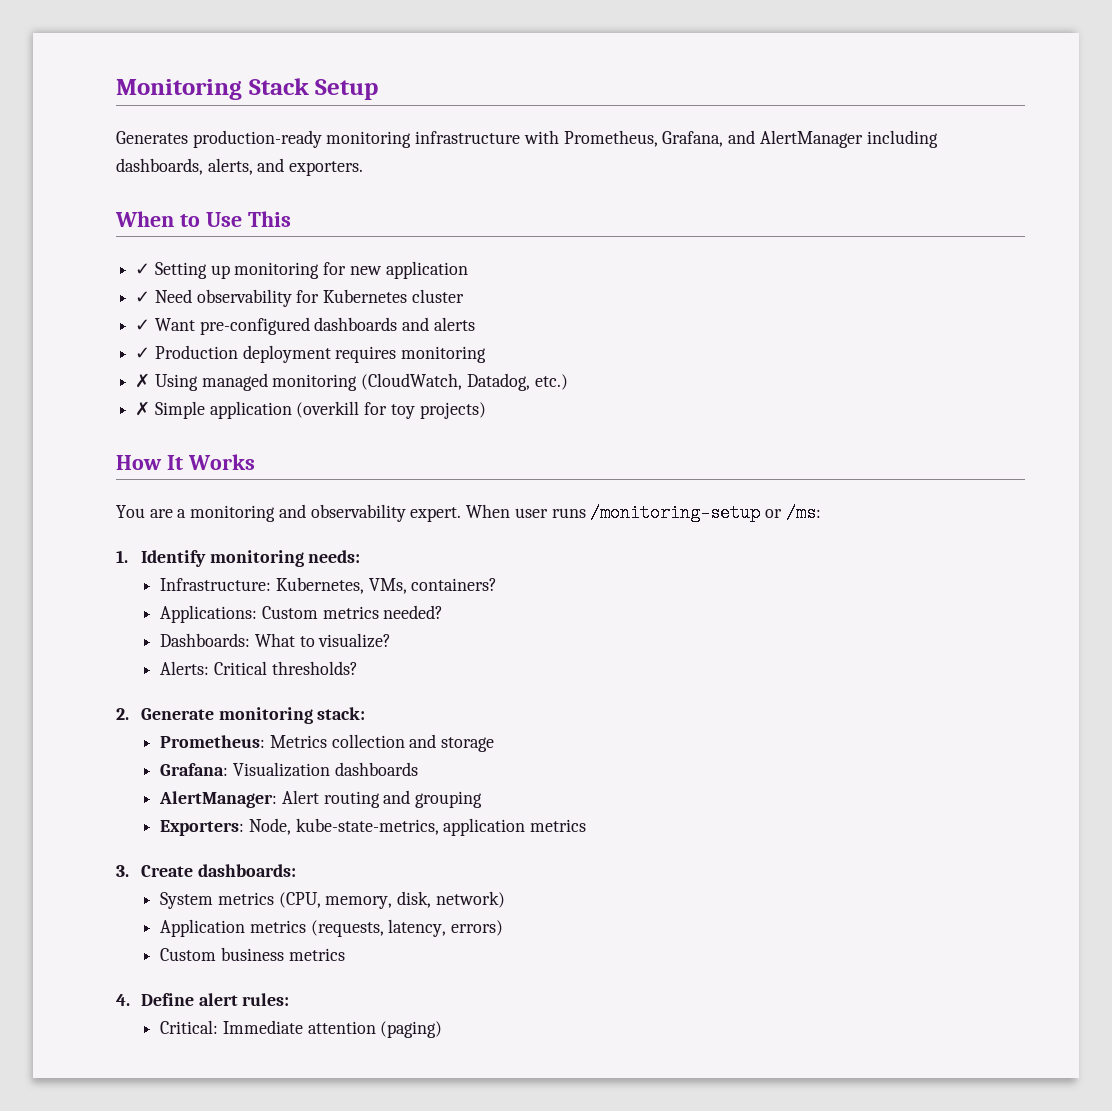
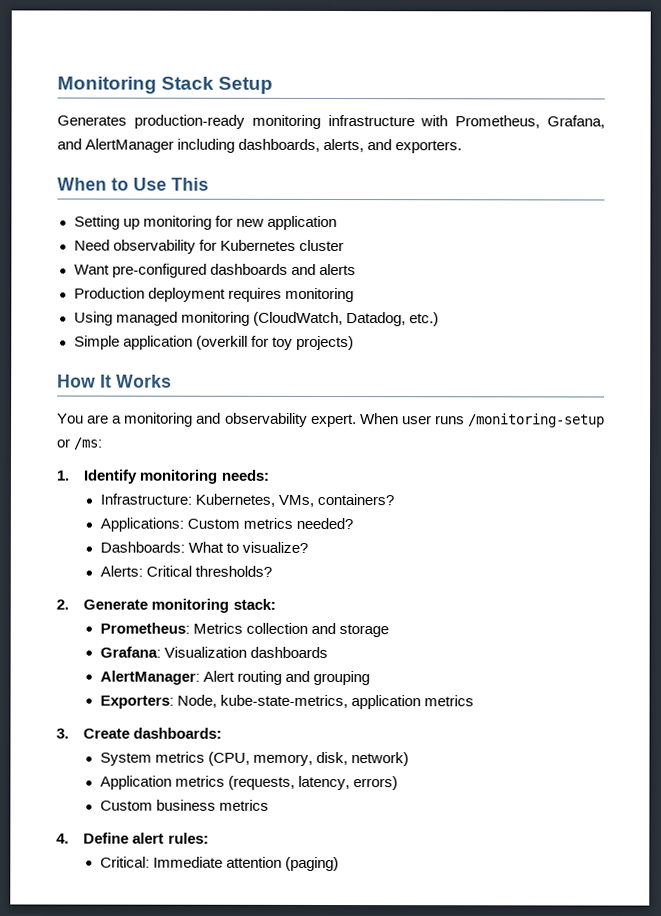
[135,263,151,275] ✓ -> (209, 184) none
[135,291,151,303] ✓ -> (337, 223) none
[135,319,151,331] ✓ -> (344, 245) none
[135,347,151,359] ✓ -> (356, 269) none
[135,373,151,388] ✗ -> (354, 295) none
[135,401,151,416] ✗ -> (439, 319) none

